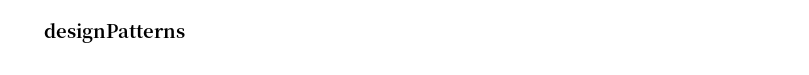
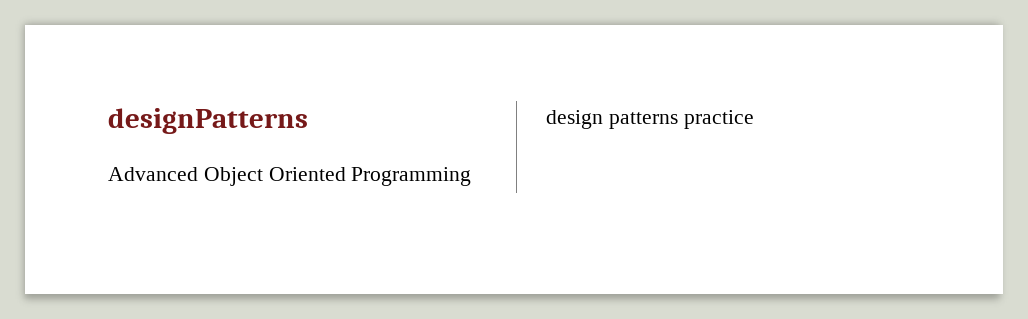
(185, 33) none -> [108,167,472,186] [546,110,754,129] // Advanced Object Oriented Programming design patterns practice

